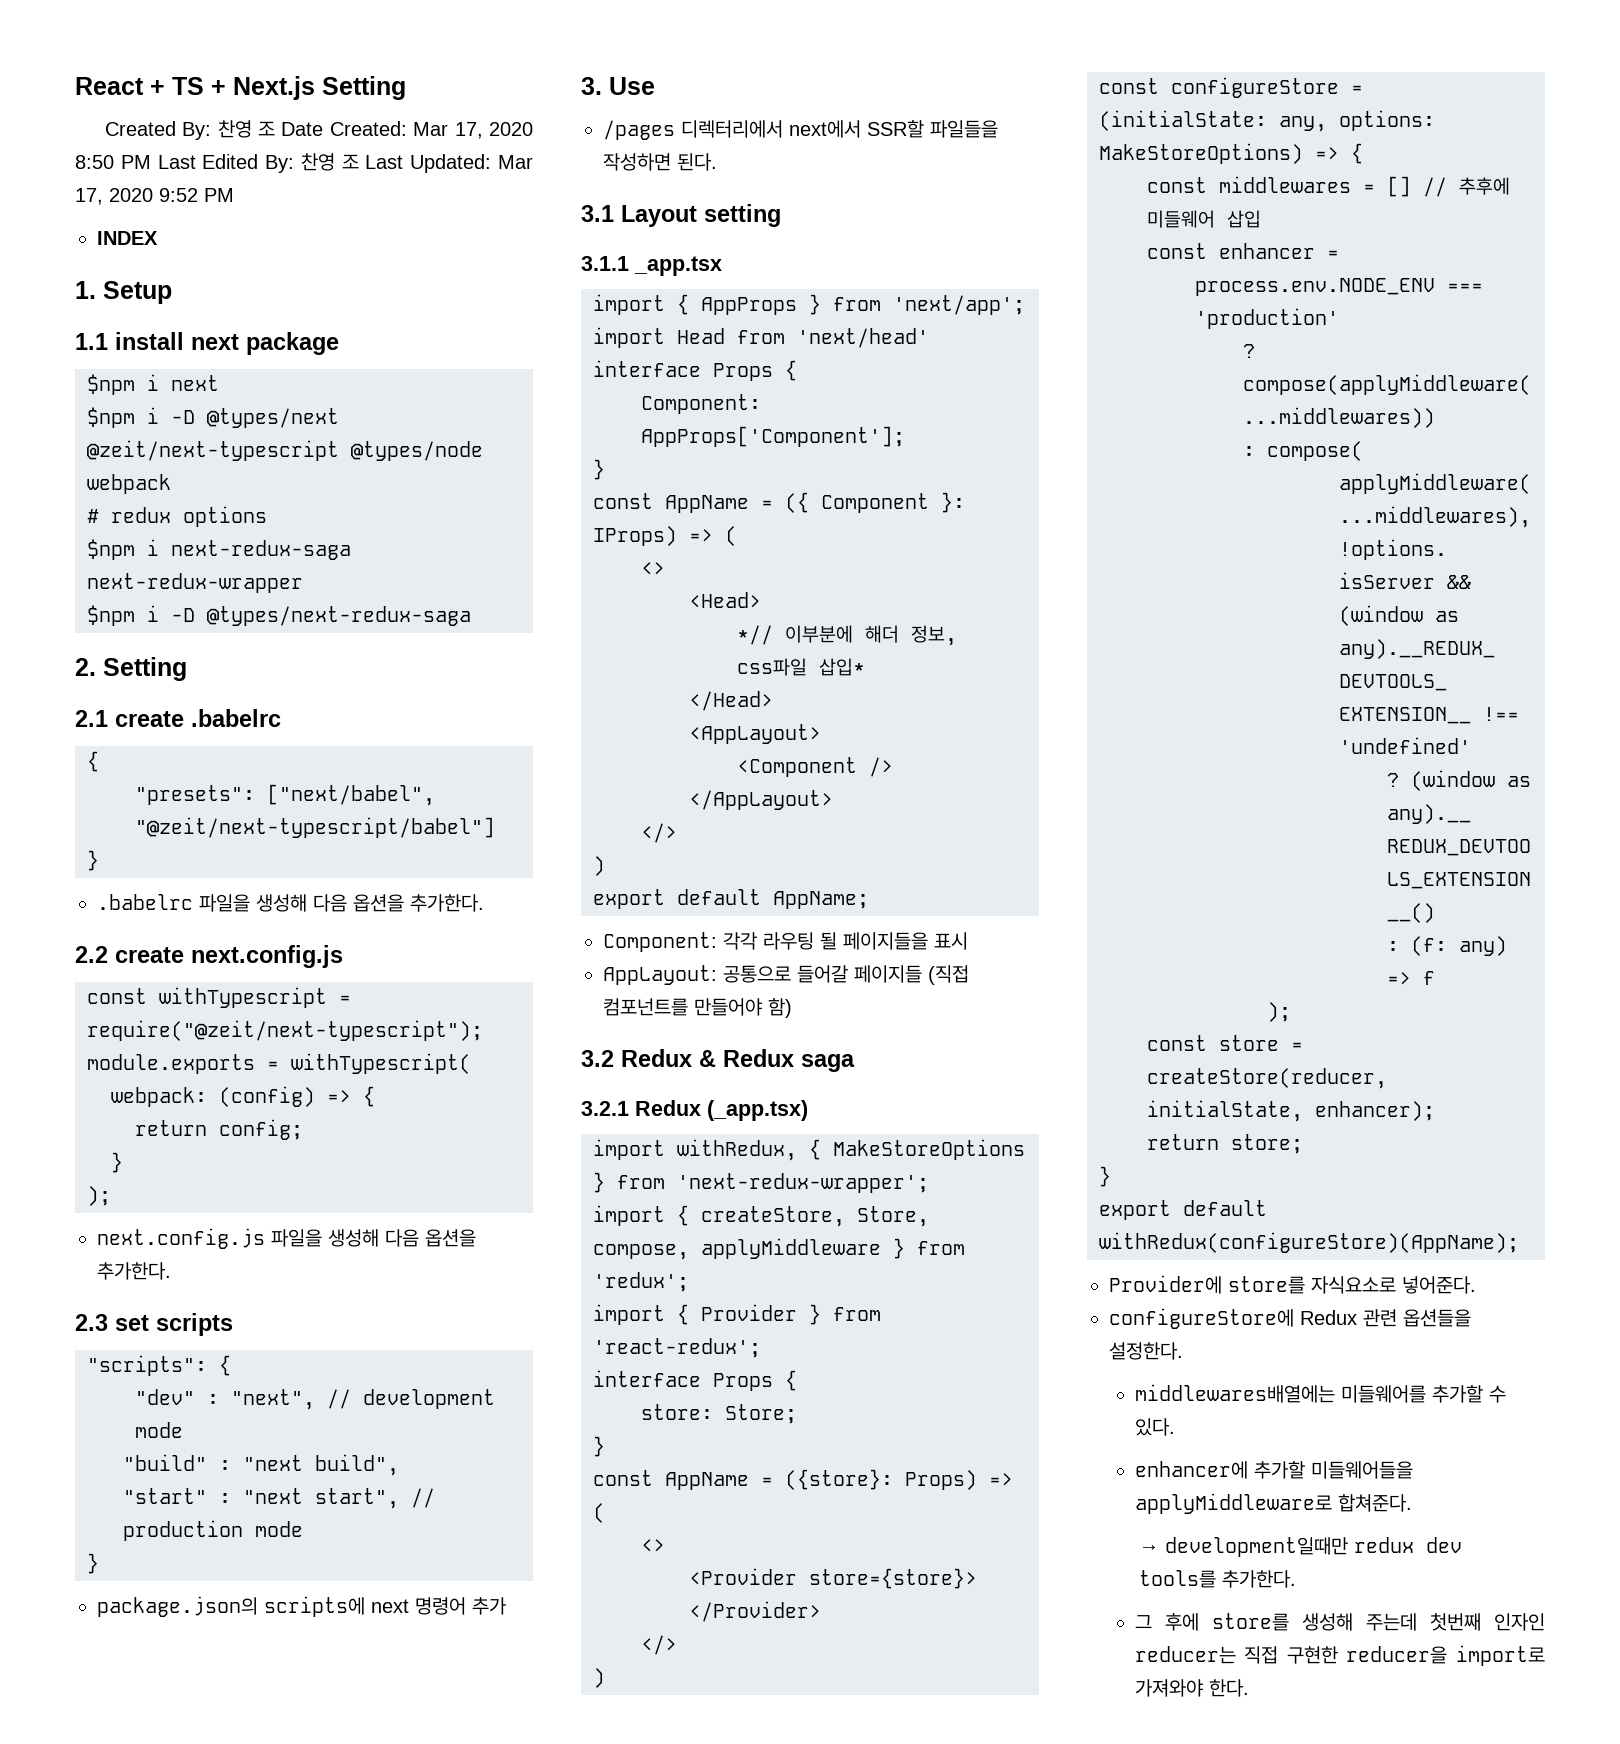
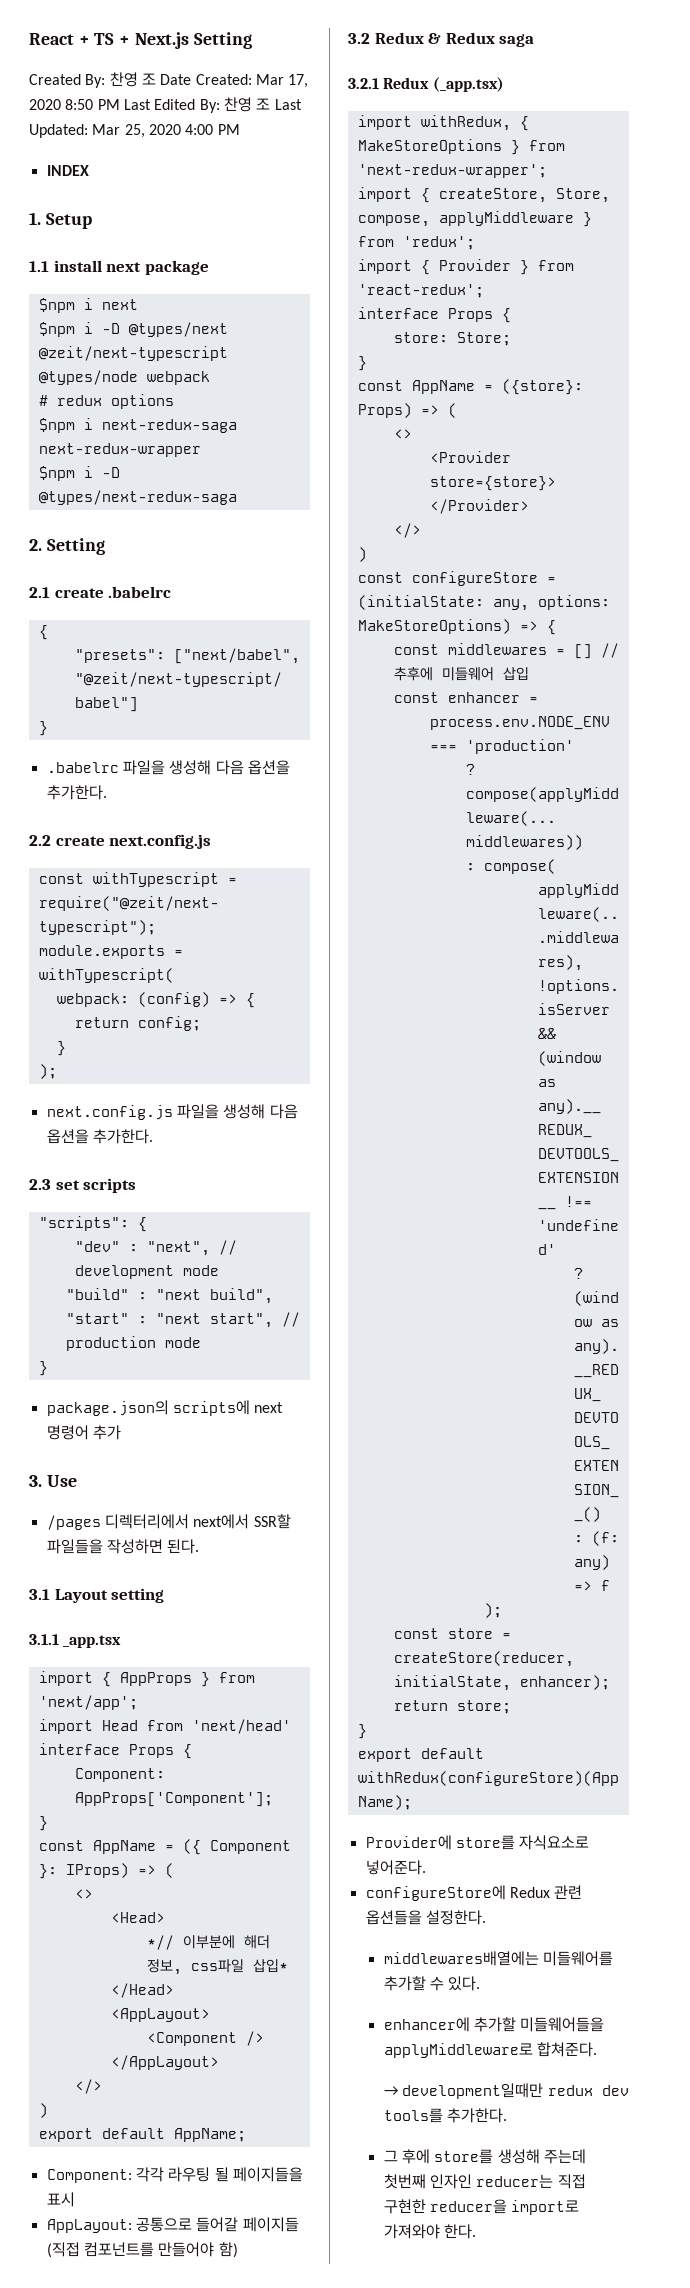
[75,188,198,205] 17, 2020 9:52 -> [124,124,214,138] 25, 2020 4:00

